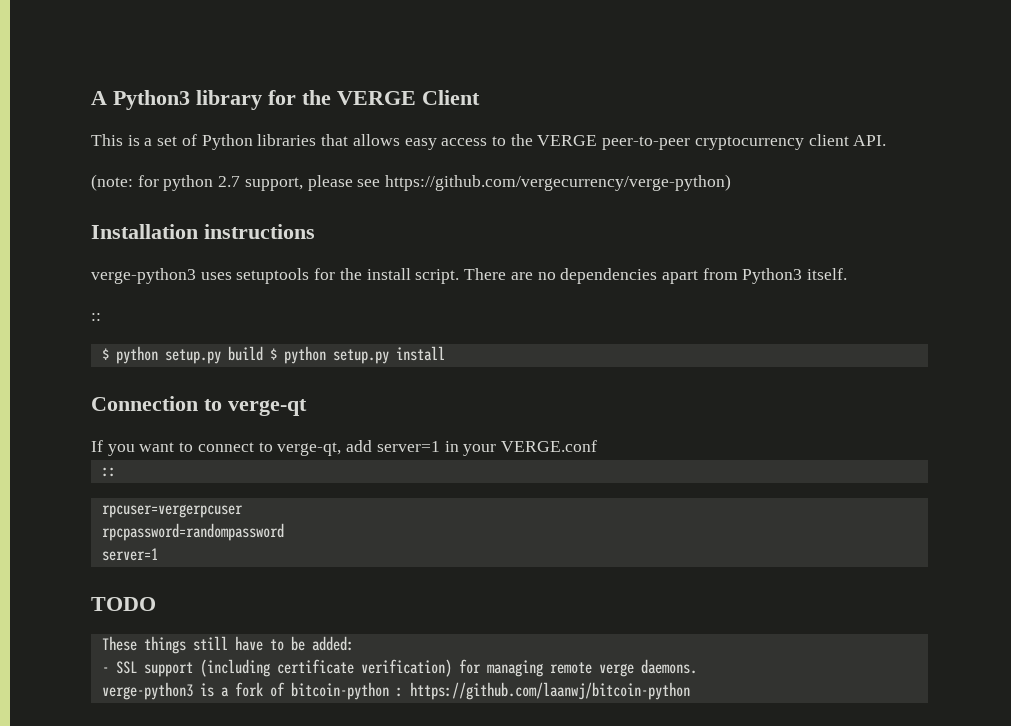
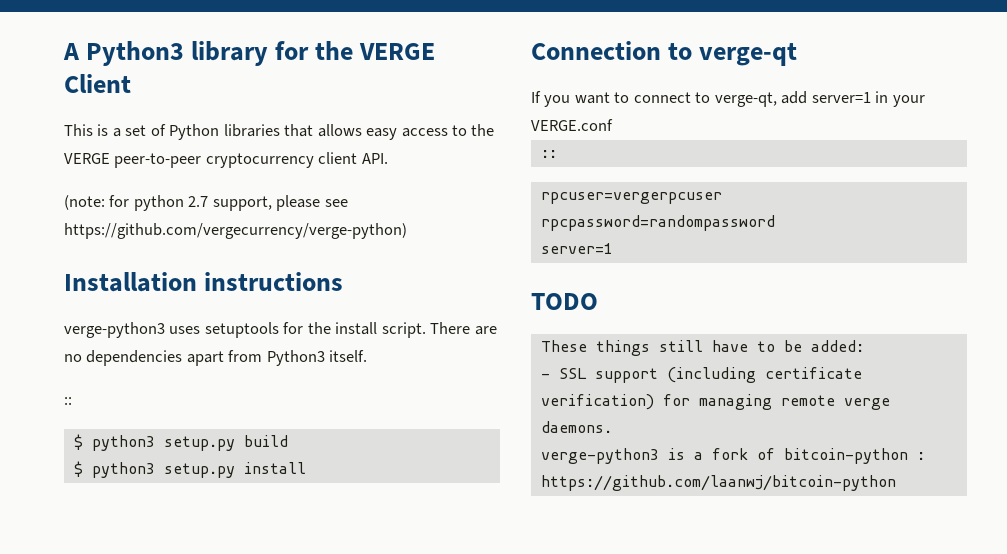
[115,346,158,364] python -> [91,435,155,451] python3
[269,346,326,364] $ python -> [73,461,155,478] // $ python3

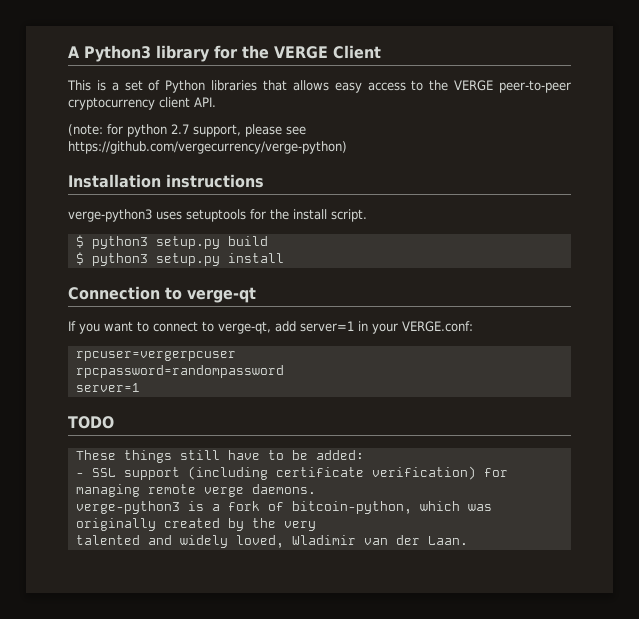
[430,322,497,335] [64,350,368,366] [64,397,72,405] There are no dependencies apart from Python3 itself. // :: -> (367, 215) none
[531,119,613,131] [540,150,557,158] VERGE.conf // :: -> [402,321,473,332] VERGE.conf:
[783,448,925,464] [540,475,896,491] bitcoin-python : https://github.com/laanwj/bitcoin-python -> [291,501,492,514] [75,518,316,531] [75,535,468,548] bitcoin-python, which was originally created by the very // talented and widely loved, Wladimir van der Laan.

